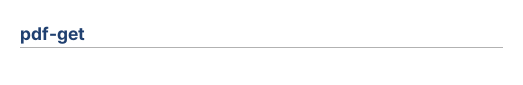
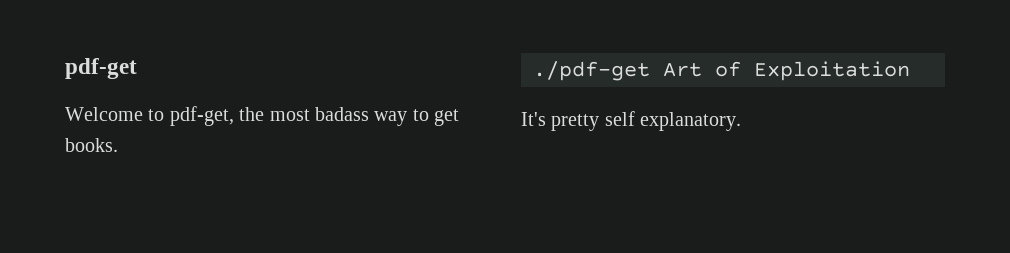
(85, 35) none -> [65,106,460,126] [65,138,118,152] [533,61,910,81] [521,111,742,131] // Welcome to pdf-get, the most badass way to get books. // ./pdf-get Art of Exploitation // It's pretty self explanatory.

